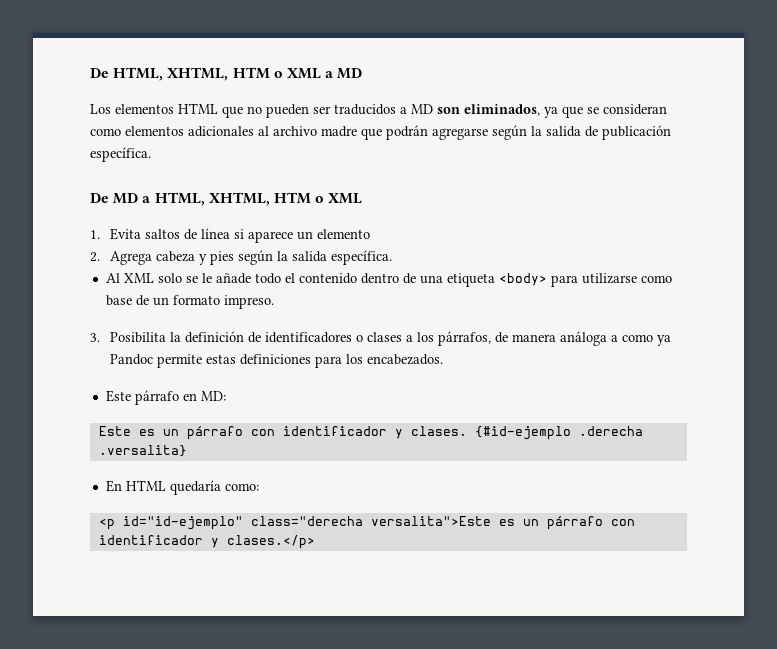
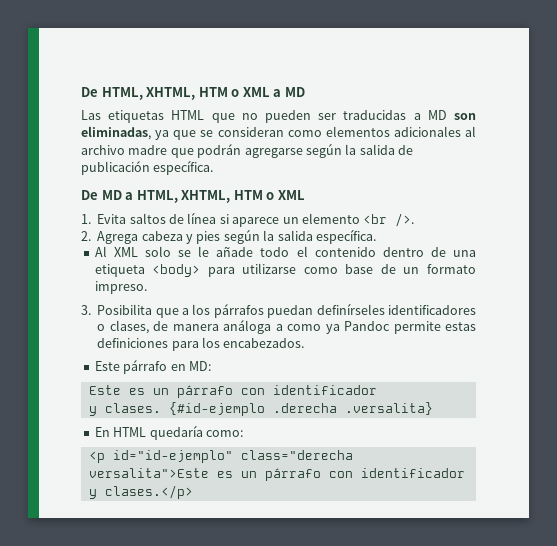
[90,104,174,114] Los elementos -> [81,110,165,123] Las etiquetas
[334,104,396,115] traducidos -> [343,110,407,120] traducidas
[464,104,540,116] eliminados, -> [81,126,151,140] eliminadas,
(371, 234) none -> [363,213,415,227] <br />.
[170,331,492,346] la definición de identificadores o clases a los párrafos, -> [155,303,476,318] [97,320,149,334] que a los párrafos puedan definírseles identificadores o clases,
(387, 431) none -> (377, 390) //

